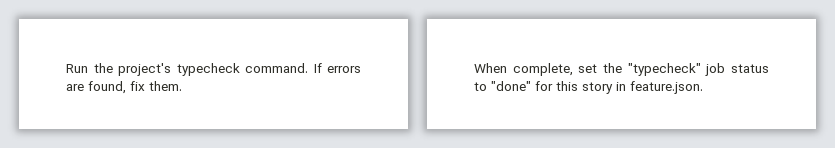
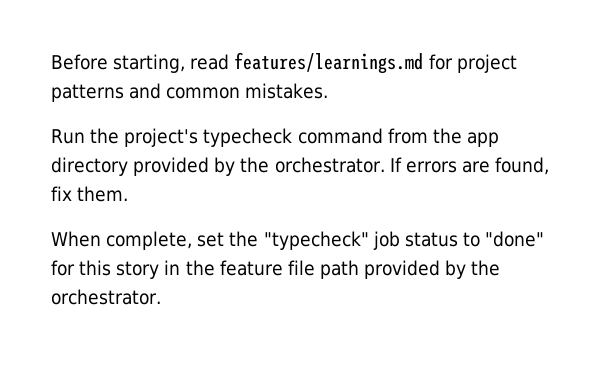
[66,63,308,76] Run the project's typecheck command. -> [51,52,517,74] [51,83,329,102] [51,128,499,147] [51,157,385,176] Before starting, read features/learnings.md for project patterns and common mistakes. // Run the project's typecheck command from the app directory provided by the orchestrator.
[630,81,703,94] feature.json. -> [185,260,501,279] [51,289,161,305] the feature file path provided by the orchestrator.

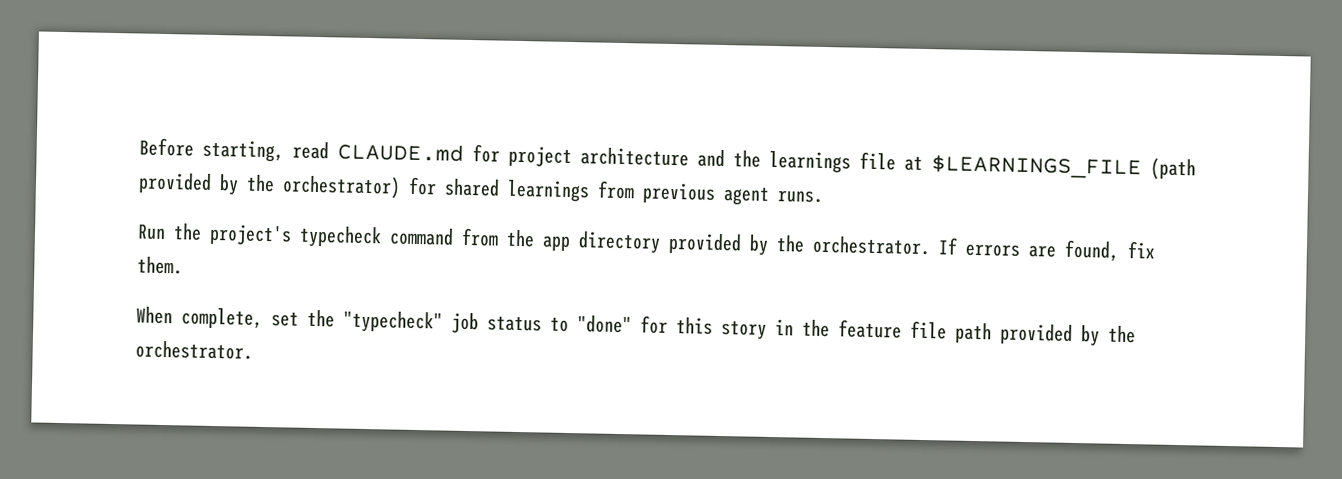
[234,52,424,74] features/learnings.md -> [337,142,464,162] CLAUDE.md
[51,83,329,102] patterns and common mistakes. -> [580,147,1196,181] [138,172,823,206] architecture and the learnings file at $LEARNINGS_FILE (path provided by the orchestrator) for shared learnings from previous agent runs.

